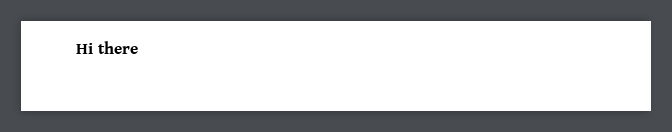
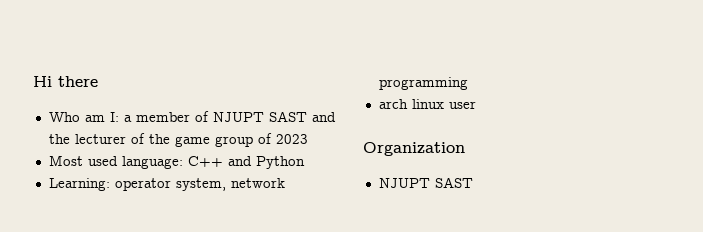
(138, 47) none -> [48,111,336,122] [48,133,308,147] [48,155,305,169] [48,178,285,191] [378,77,468,90] [378,99,476,109] [363,142,465,156] [378,177,473,188] // Who am I: a member of NJUPT SAST and the lecturer of the game group of 2023 // Most used language: C++ and Python // Learning: operator system, network programming // arch linux user // Organization // NJUPT SAST

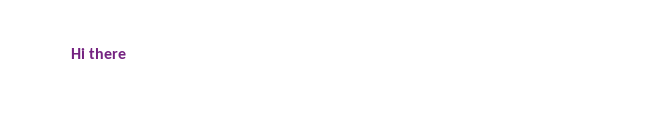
[48,111,336,122] [48,133,308,147] [48,155,305,169] [48,178,285,191] [378,77,468,90] [378,99,476,109] [363,142,465,156] [378,177,473,188] // Who am I: a member of NJUPT SAST and the lecturer of the game group of 2023 // Most used language: C++ and Python // Learning: operator system, network programming // arch linux user // Organization // NJUPT SAST -> (127, 53) none

